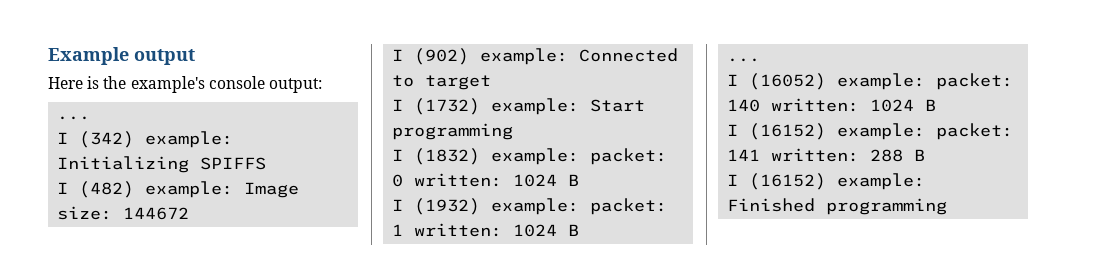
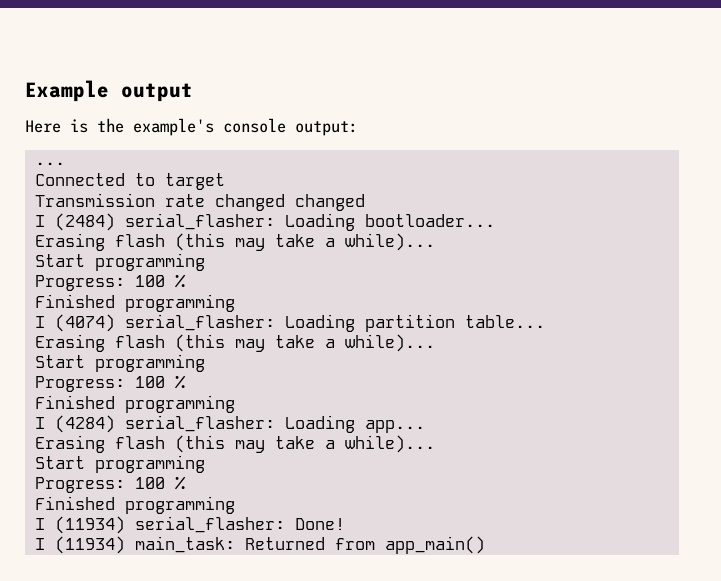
[57,131,234,148] [57,156,267,173] [57,181,300,198] [57,206,190,220] [392,48,679,65] [392,75,492,90] [392,98,646,115] [392,123,514,140] [392,148,668,165] [392,173,580,187] [392,198,668,215] [392,223,580,237] [727,58,761,62] [727,73,1014,90] [727,98,937,112] [727,123,1014,140] [727,148,926,162] [727,173,926,190] [727,198,948,215] I (342) example: Initializing SPIFFS // I (482) example: Image size: 144672 // I (902) example: Connected to target // I (1732) example: Start programming // I (1832) example: packet: 0 written: 1024 B // I (1932) example: packet: 1 written: 1024 B // ... // I (16052) example: packet: 140 written: 1024 B // I (16152) example: packet: 141 written: 288 B // I (16152) example: Finished programming -> [34,173,225,190] [34,193,365,211] [34,213,495,231] [34,233,435,251] [34,253,205,271] [34,274,186,291] [34,294,235,312] [34,314,545,332] [34,334,435,352] [34,354,205,372] [34,375,186,392] [34,395,235,413] [34,415,425,433] [34,435,435,453] [34,455,205,473] [34,476,186,493] [34,496,235,514] [34,516,345,534] [34,536,485,554] Connected to target // Transmission rate changed changed // I (2484) serial_flasher: Loading bootloader... // Erasing flash (this may take a while)... // Start programming // Progress: 100 % // Finished programming // I (4074) serial_flasher: Loading partition table... // Erasing flash (this may take a while)... // Start programming // Progress: 100 % // Finished programming // I (4284) serial_flasher: Loading app... // Erasing flash (this may take a while)... // Start programming // Progress: 100 % // Finished programming // I (11934) serial_flasher: Done! // I (11934) main_task: Returned from app_main()

